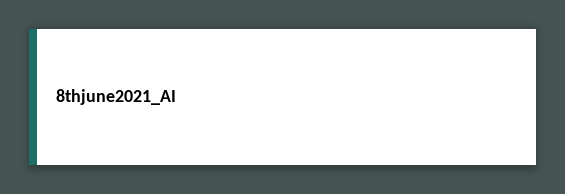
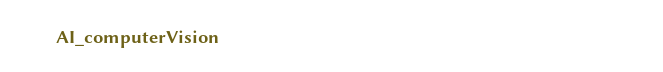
[56,89,176,105] 8thjune2021_AI -> [56,30,219,48] AI_computerVision

